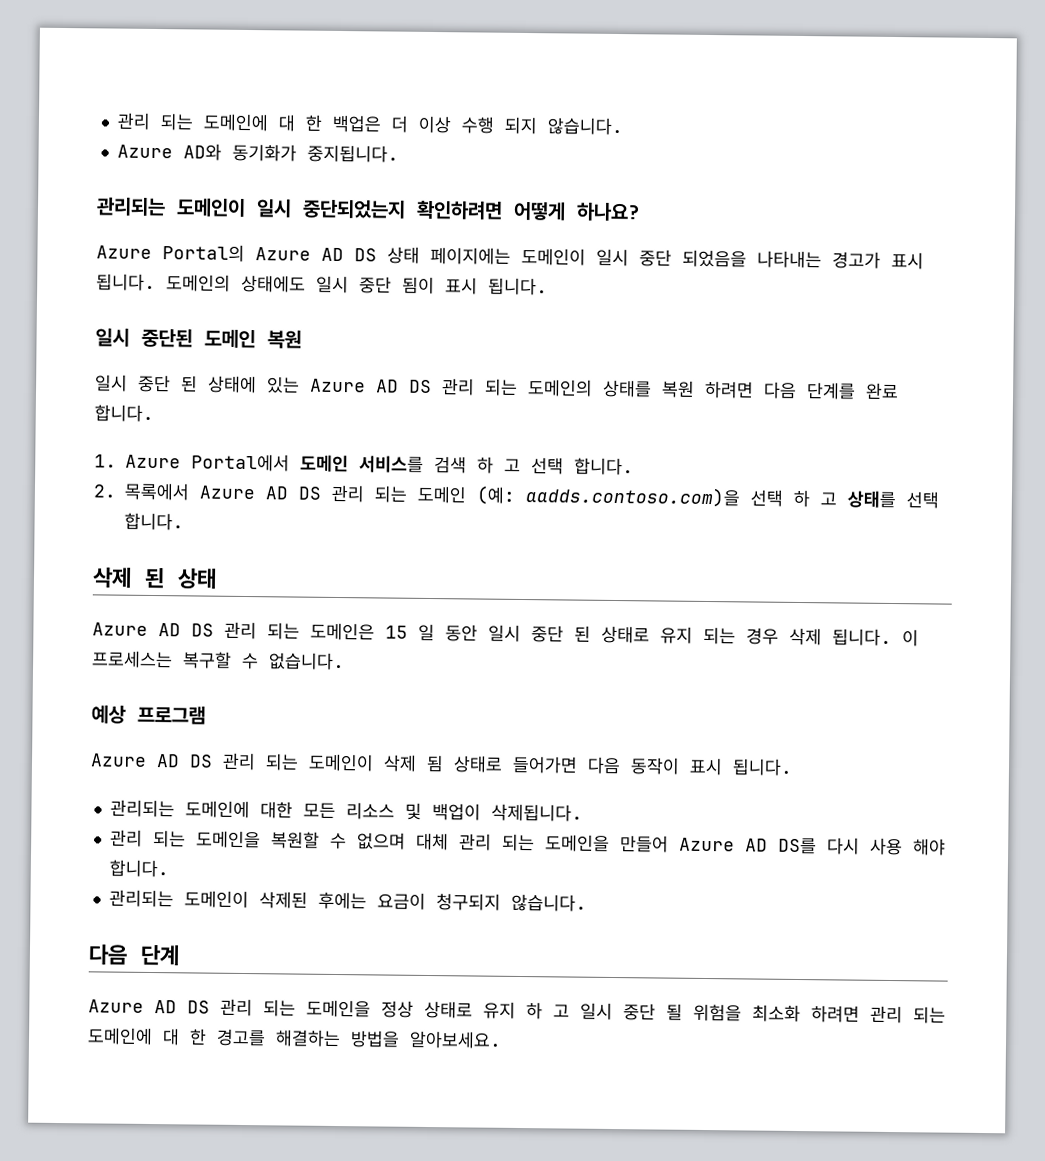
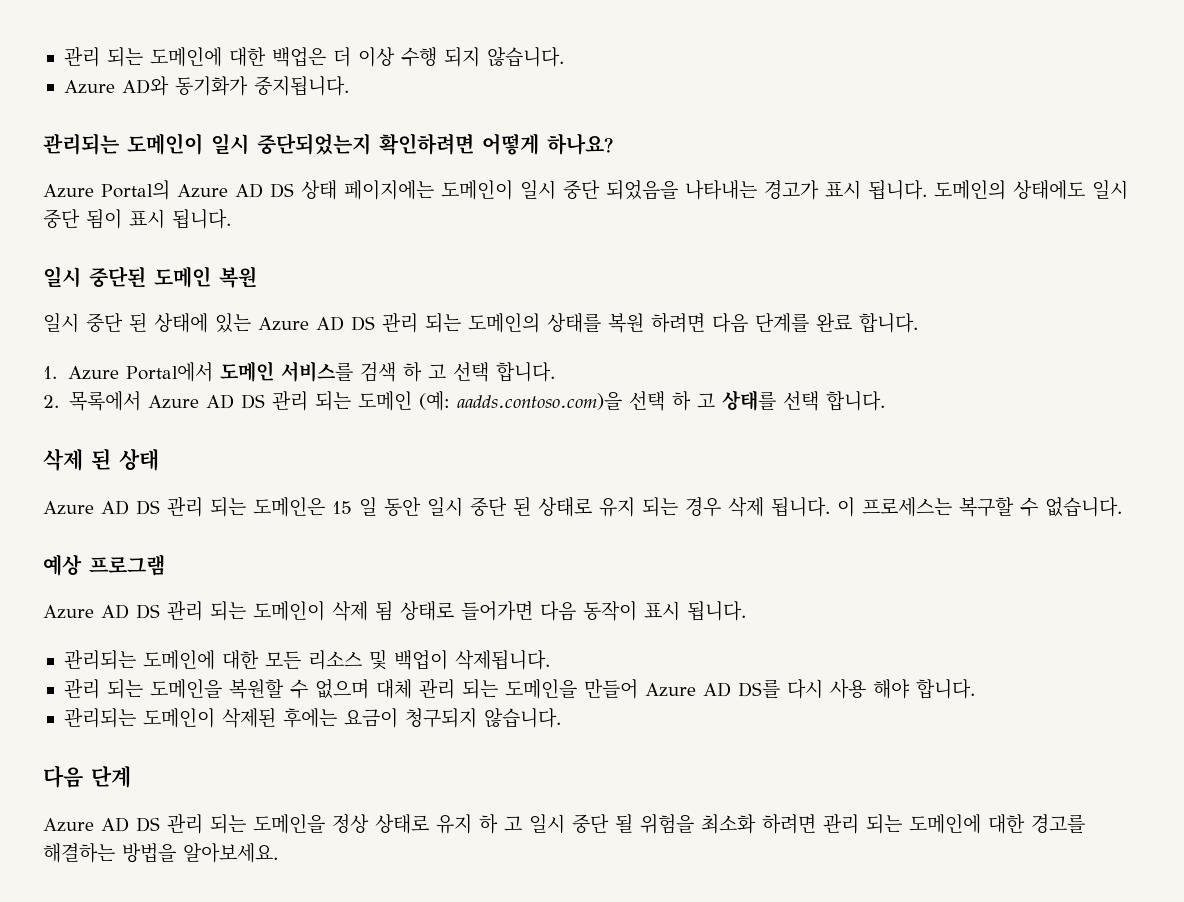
[116,112,323,132] 관리 되는 도메인에 대 한 -> [63,46,266,67] 관리 되는 도메인에 대한
[162,1028,207,1046] 대 한 -> [988,814,1025,834] 대한

